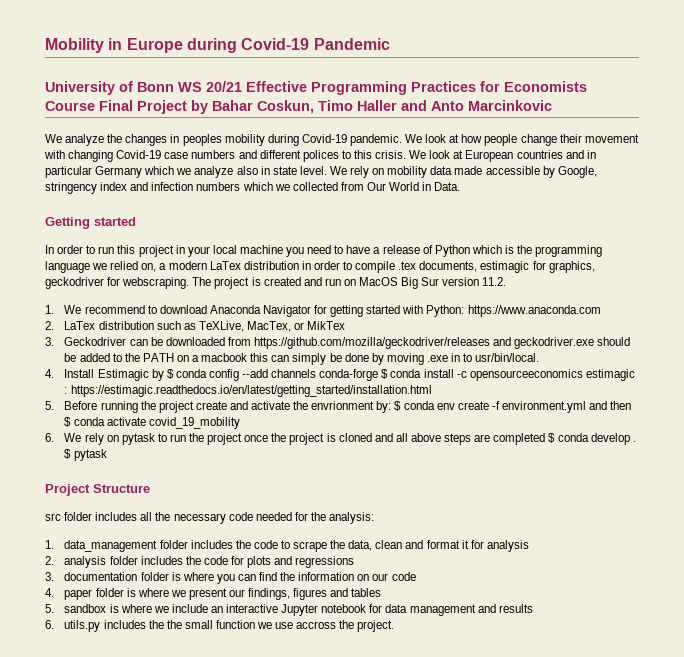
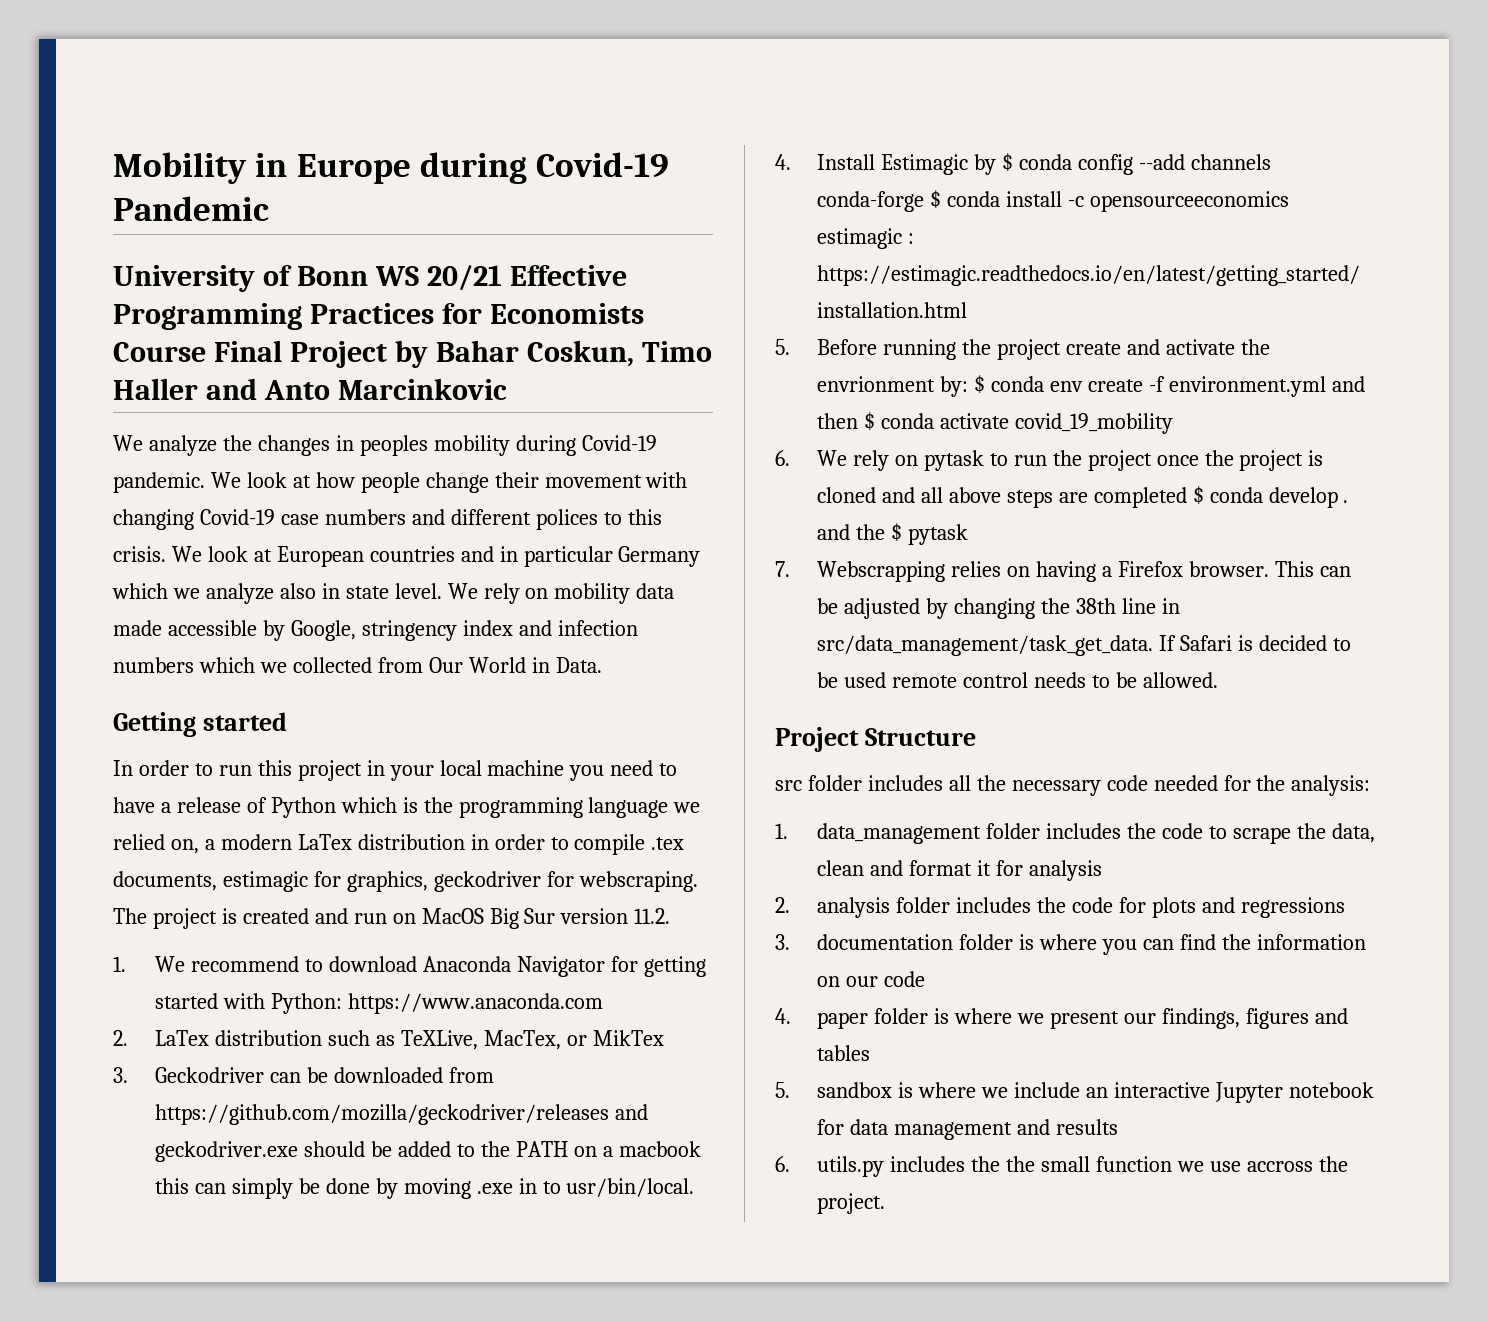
(636, 441) none -> [817,524,886,540] and the
(107, 455) none -> [775,561,1351,582] [817,598,1180,619] [817,635,1351,656] [817,672,1218,688] // 7. Webscrapping relies on having a Firefox browser. This can be adjusted by changing the 38th line in src/data_management/task_get_data. If Safari is decided to be used remote control needs to be allowed.

